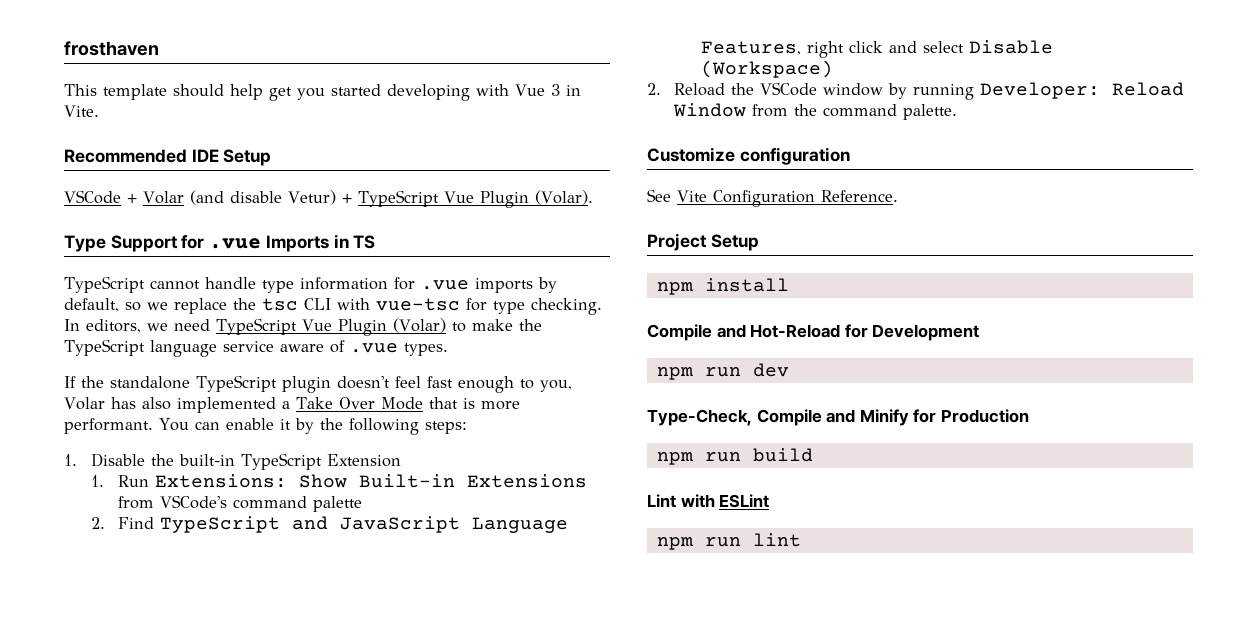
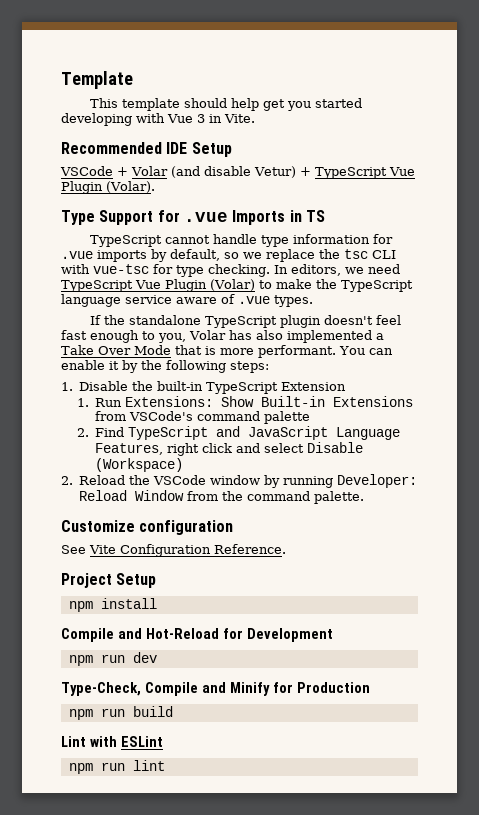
[64,41,159,56] frosthaven -> [61,71,133,89] Template

